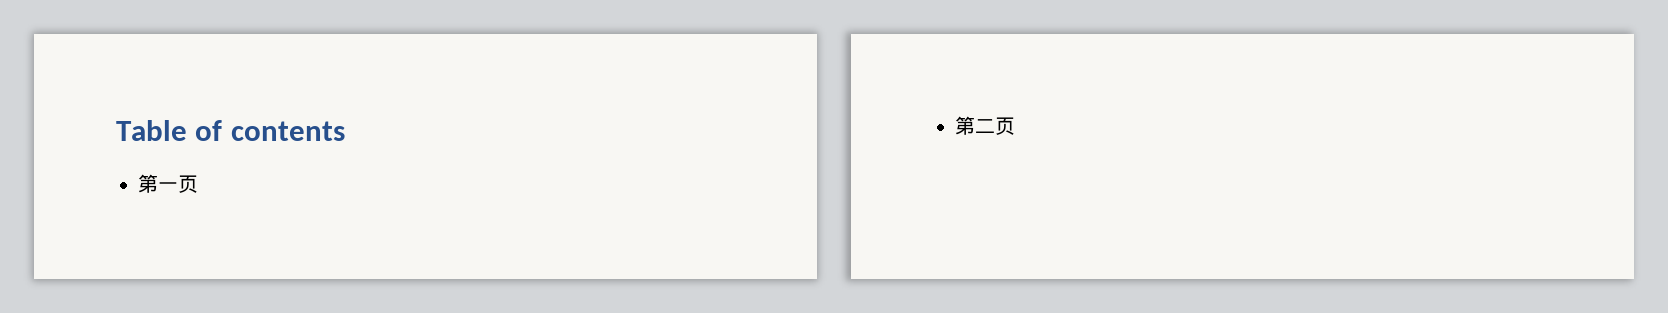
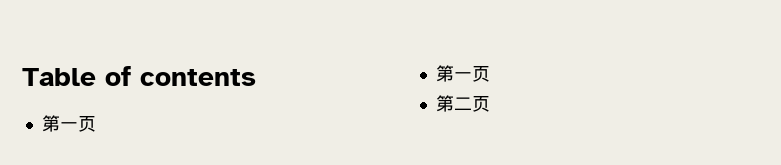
(198, 184) none -> [435,65,490,82] // 第一页

